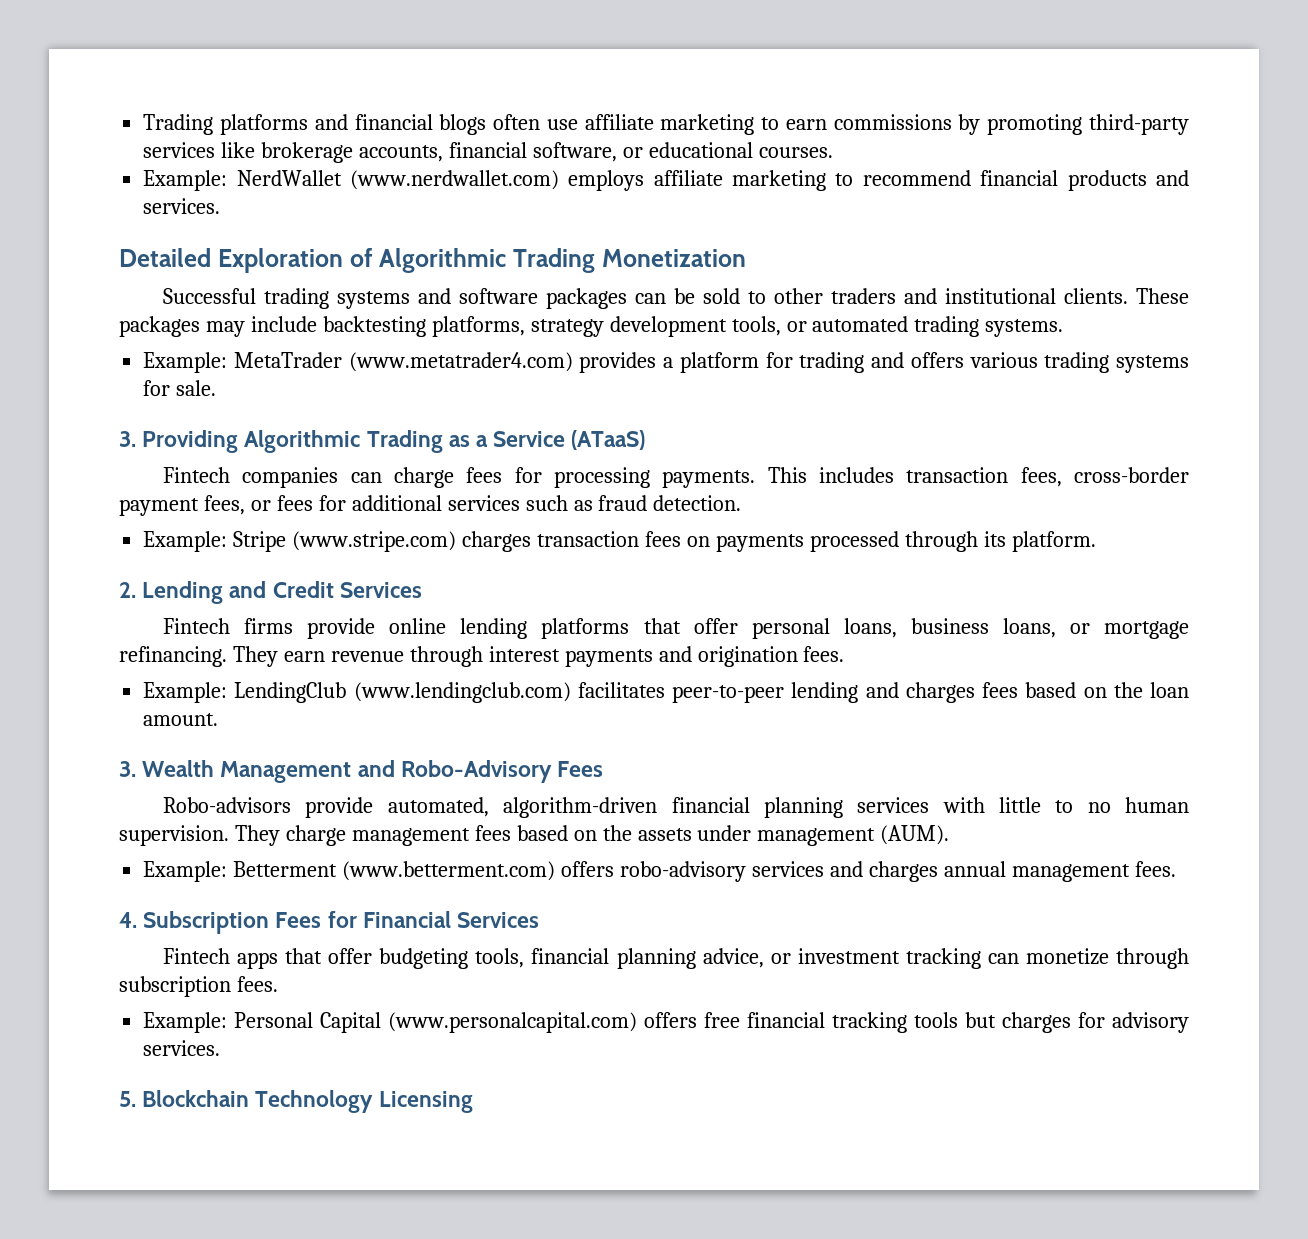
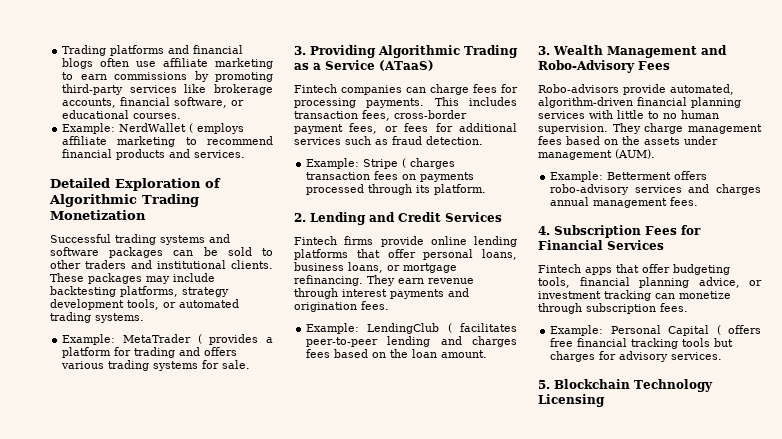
[349,170,559,190] (www.nerdwallet.com) -> [189,123,194,133] (
[348,352,573,372] (www.metatrader4.com) -> [197,334,202,344] (
[292,531,457,552] (www.stripe.com) -> [402,158,407,168] (
[353,682,571,703] (www.lendingclub.com) -> [447,323,452,333] (
[342,861,556,881] (www.betterment.com) -> (672, 176) none
[388,1012,638,1033] (www.personalcapital.com) -> [716,325,721,335] (

